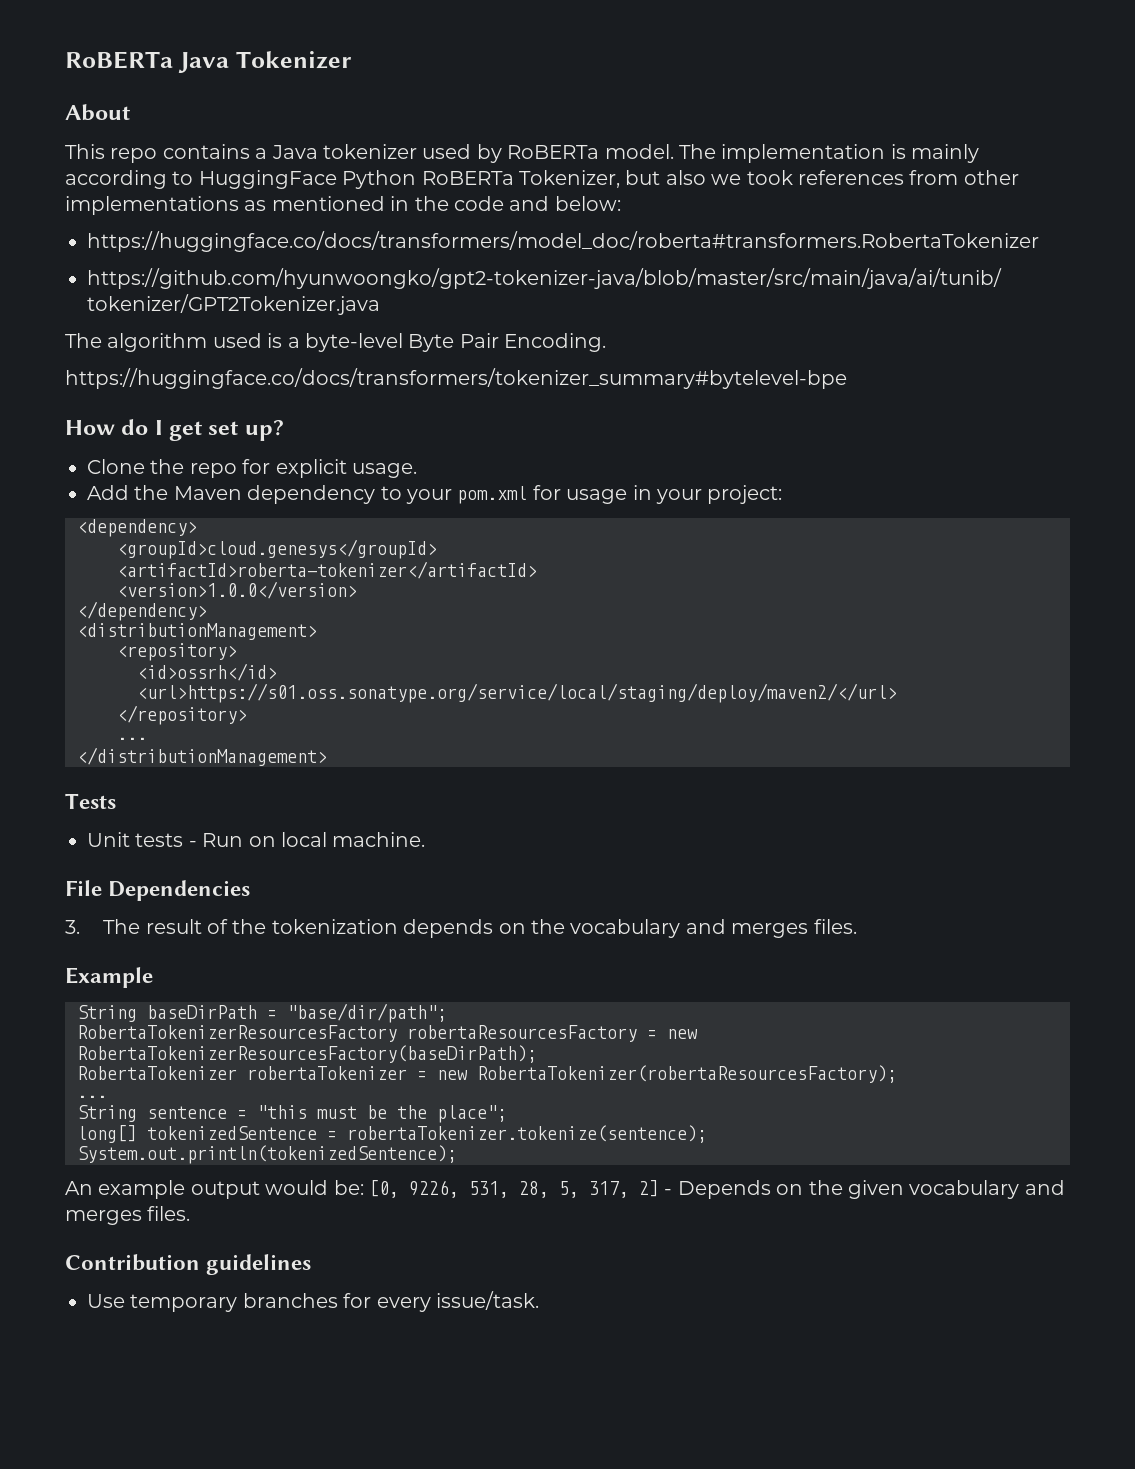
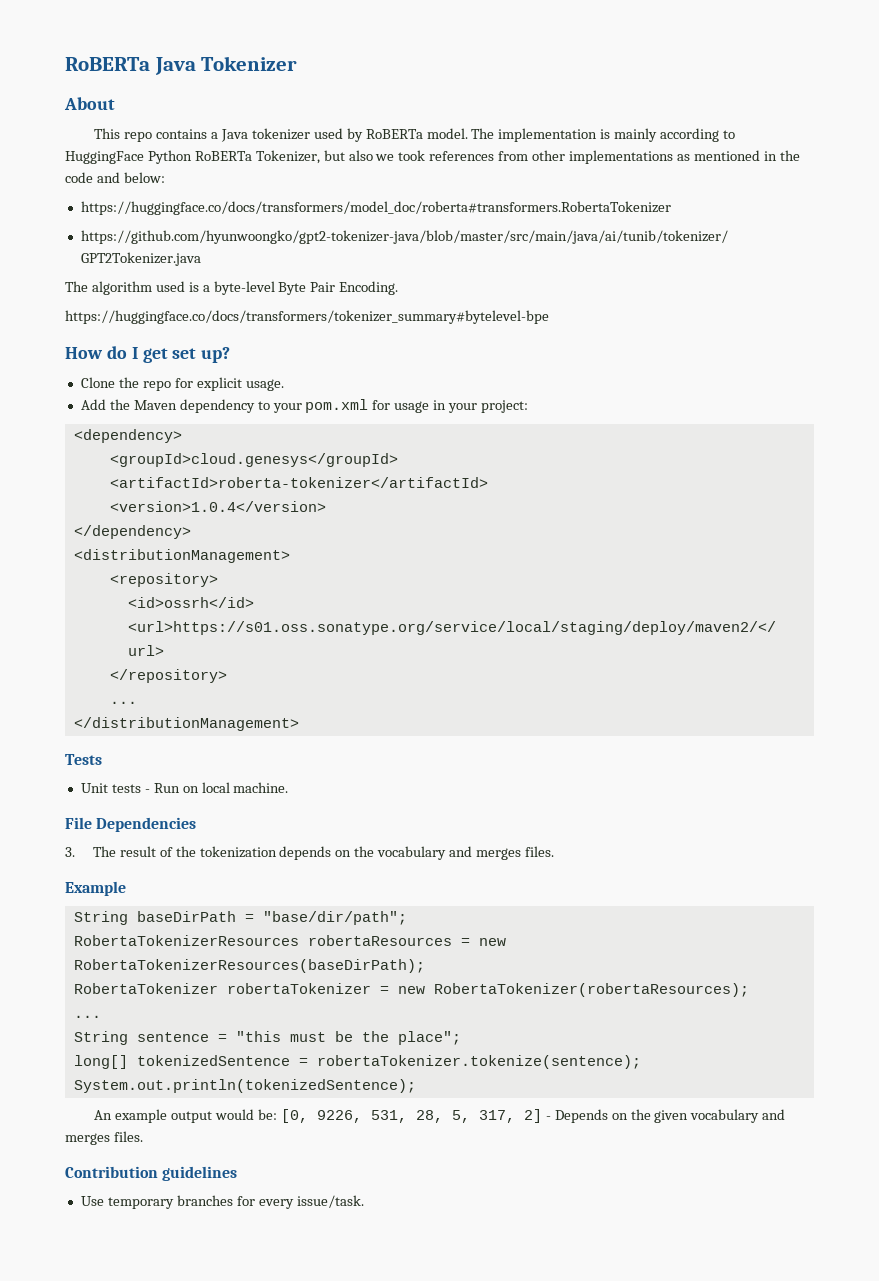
[117,581,357,599] <version>1.0.0</version> -> [109,501,326,512] <version>1.0.4</version>
[77,1025,698,1042] [77,1045,537,1063] RobertaTokenizerResourcesFactory robertaResourcesFactory = new RobertaTokenizerResourcesFactory(baseDirPath); -> [73,935,506,946] [73,959,425,973] RobertaTokenizerResources robertaResources = new RobertaTokenizerResources(baseDirPath);
[477,1065,897,1083] RobertaTokenizer(robertaResourcesFactory); -> [433,983,749,997] RobertaTokenizer(robertaResources);

